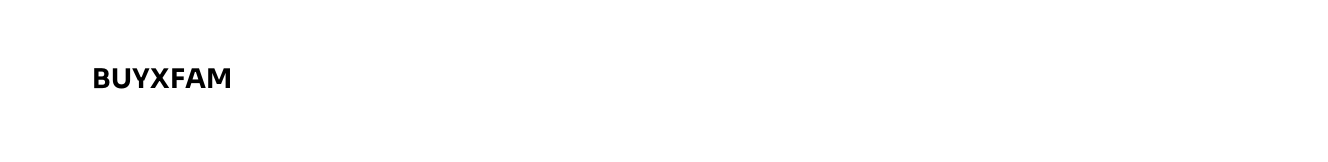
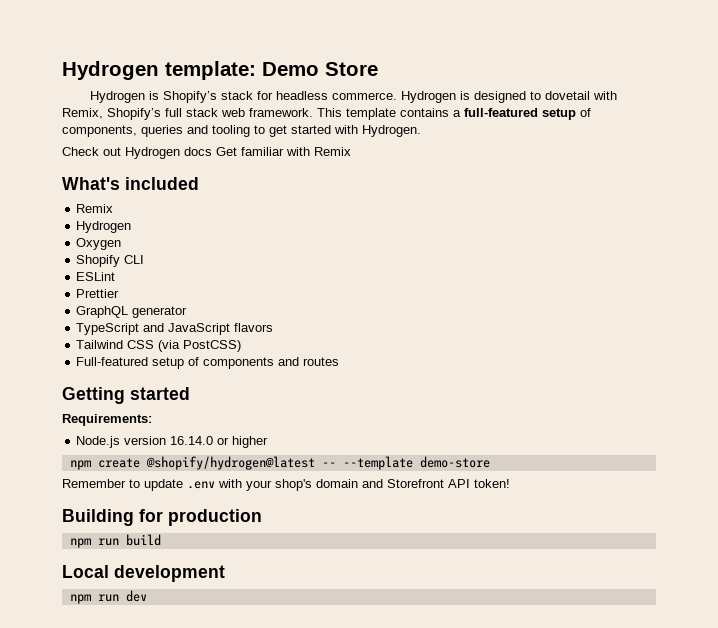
[92,68,232,89] BUYXFAM -> [62,61,378,80] [90,91,618,103] [62,108,591,120] [62,125,421,137] [62,147,351,159] [62,177,199,190] [76,204,114,213] [76,221,132,233] [76,238,122,250] [76,255,145,267] [76,272,116,281] [76,289,120,298] [76,306,188,318] [76,323,274,335] [76,340,242,352] [76,357,340,369] [62,387,190,404] [62,414,152,426] [76,436,269,448] [69,456,490,470] [62,479,510,491] [62,509,262,526] [69,534,161,548] [62,565,225,582] [69,590,147,604] Hydrogen template: Demo Store // Hydrogen is Shopify’s stack for headless commerce. Hydrogen is designed to dovetail with Remix, Shopify’s full stack web framework. This template contains a full-featured setup of components, queries and tooling to get started with Hydrogen. // Check out Hydrogen docs Get familiar with Remix // What's included // Remix // Hydrogen // Oxygen // Shopify CLI // ESLint // Prettier // GraphQL generator // TypeScript and JavaScript flavors // Tailwind CSS (via PostCSS) // Full-featured setup of components and routes // Getting started // Requirements: // Node.js version 16.14.0 or higher // npm create @shopify/hydrogen@latest -- --template demo-store // Remember to update .env with your shop's domain and Storefront API token! // Building for production // npm run build // Local development // npm run dev

